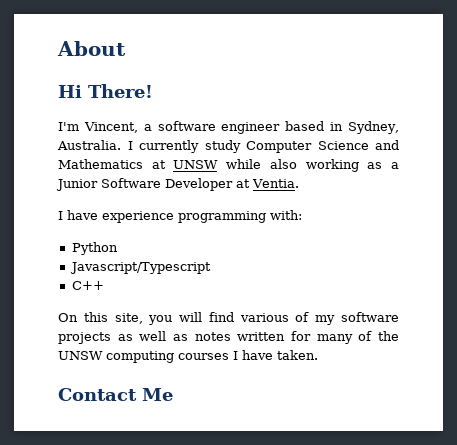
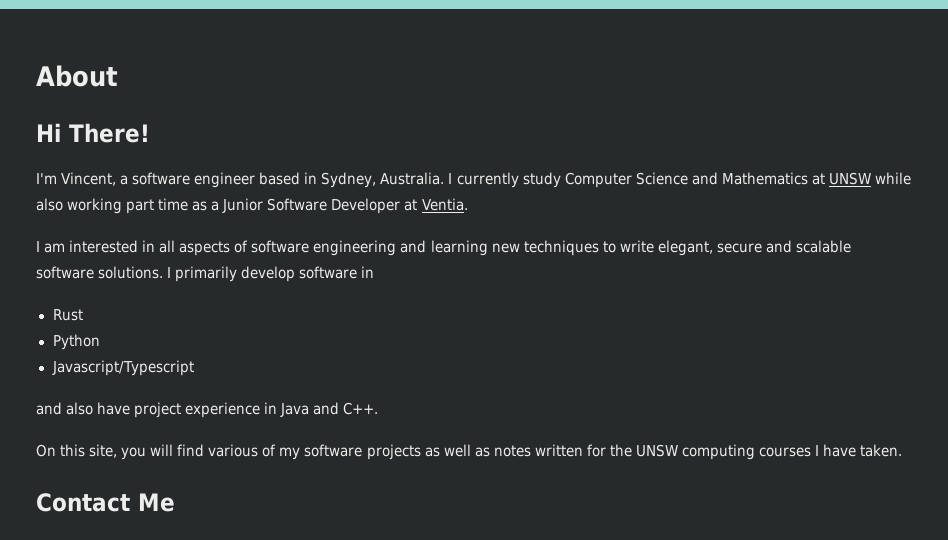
(359, 165) none -> [126,198,189,214] part time
[67,210,302,223] [71,242,118,255] [69,262,211,274] [71,281,104,290] have experience programming with: // Python // Javascript/Typescript // C++ -> [44,240,851,256] [36,266,375,282] [52,309,83,321] [52,334,100,350] [51,360,195,376] [36,402,379,418] am interested in all aspects of software engineering and learning new techniques to write elegant, secure and scalable software solutions. I primarily develop software in // Rust // Python // Javascript/Typescript // and also have project experience in Java and C++.
[316,331,373,344] many of -> (606, 450) none

